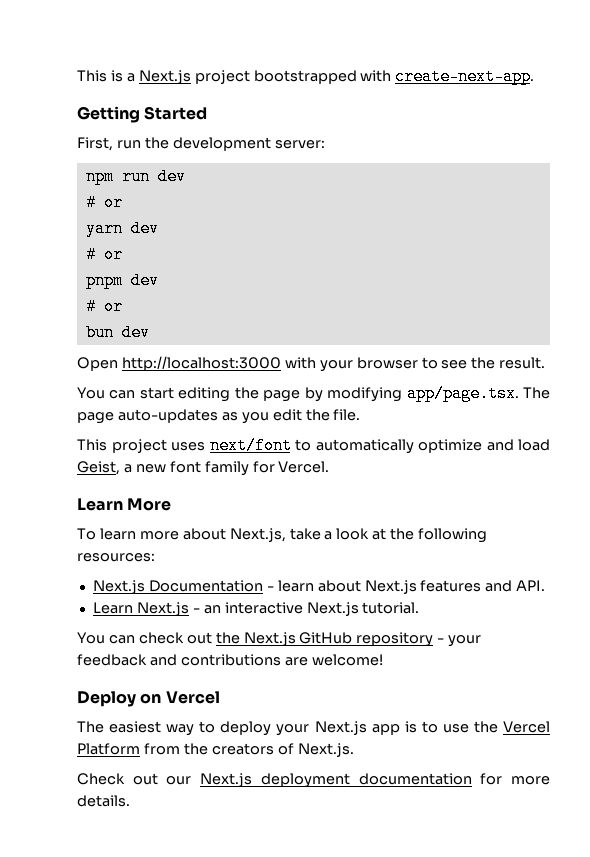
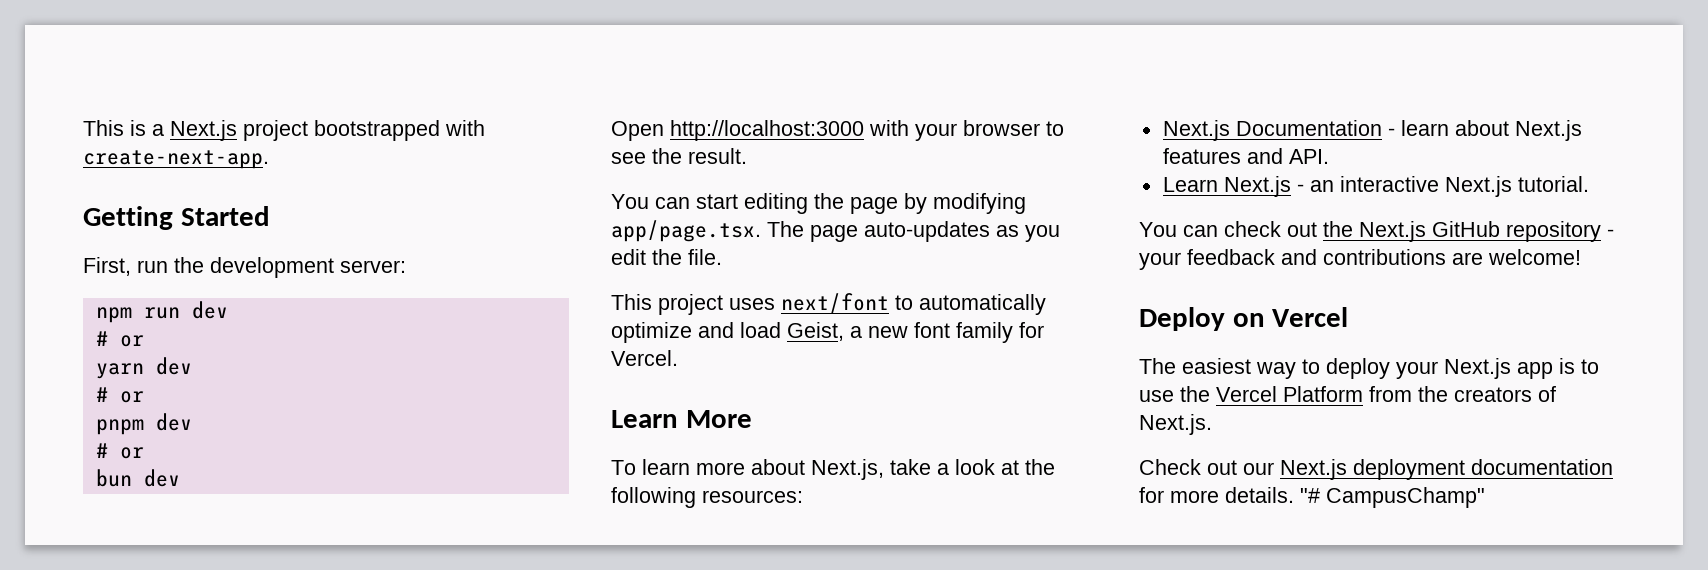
(130, 801) none -> [1300,487,1485,508] "# CampusChamp"

